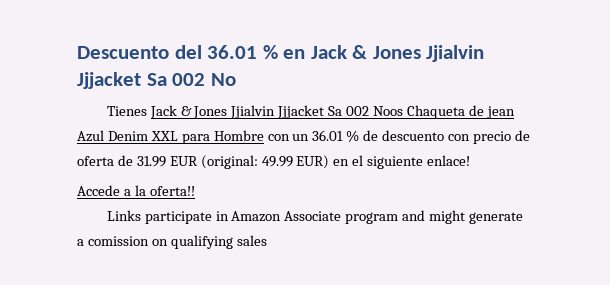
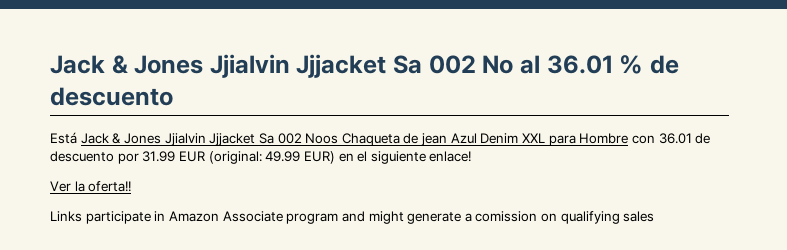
[77,45,306,59] Descuento del 36.01 % en -> (50, 64) none
[106,106,147,116] // Tienes -> [519,55,679,74] [50,87,173,106] [50,132,77,144] al 36.01 % de descuento // Está
[292,130,530,144] [77,155,133,166] un 36.01 % de descuento con precio de oferta de -> [658,133,711,144] [50,151,139,164] 36.01 de descuento por
[77,185,131,196] Accede a -> [50,181,71,192] Ver

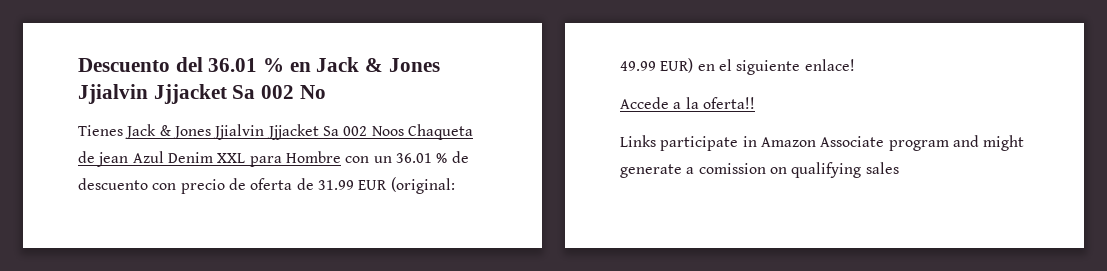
(50, 64) none -> [78,57,311,72] Descuento del 36.01 % en
[519,55,679,74] [50,87,173,106] [50,132,77,144] al 36.01 % de descuento // Está -> [78,125,123,136] // Tienes
[658,133,711,144] [50,151,139,164] 36.01 de descuento por -> [373,151,469,163] [78,178,314,194] un 36.01 % de descuento con precio de oferta de
[50,181,71,192] Ver -> [620,97,682,109] Accede a

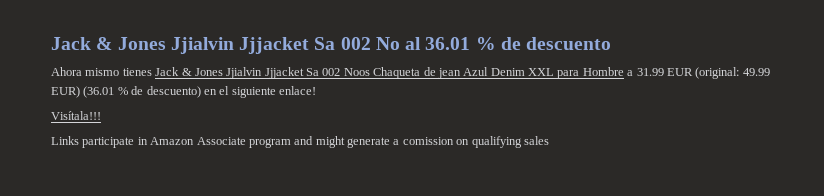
[78,57,311,72] Descuento del 36.01 % en -> (51, 43) none
[78,125,123,136] // Tienes -> [405,37,612,50] [51,67,152,76] al 36.01 % de descuento // Ahora mismo tienes
[345,151,469,163] [78,178,314,194] con un 36.01 % de descuento con precio de oferta de -> [627,70,634,76] a
(694, 65) none -> [83,86,201,98] (36.01 % de descuento)
[620,97,755,109] Accede a la oferta!! -> [51,111,101,120] Visítala!!!

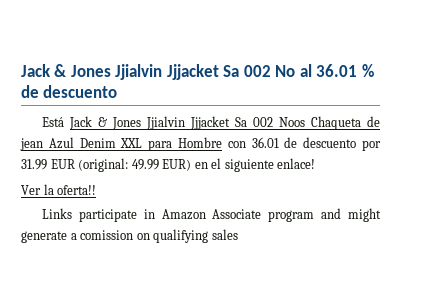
[51,67,152,76] Ahora mismo tienes -> [42,117,65,127] Está
[627,70,634,76] a -> [227,137,382,151] con 36.01 de descuento por
[83,86,201,98] (36.01 % de descuento) -> (192, 165) none
[51,111,101,120] Visítala!!! -> [21,184,97,195] Ver la oferta!!

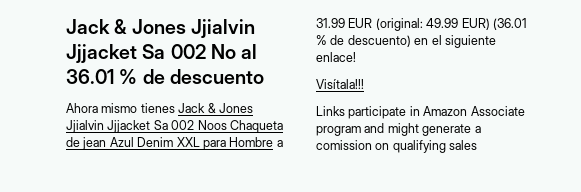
[42,117,65,127] Está -> [66,103,175,113] Ahora mismo tienes
[227,137,382,151] con 36.01 de descuento por -> [276,140,283,147] a
(192, 165) none -> [492,18,527,30] [316,35,411,47] (36.01 % de descuento)
[21,184,97,195] Ver la oferta!! -> [316,79,364,89] Visítala!!!

